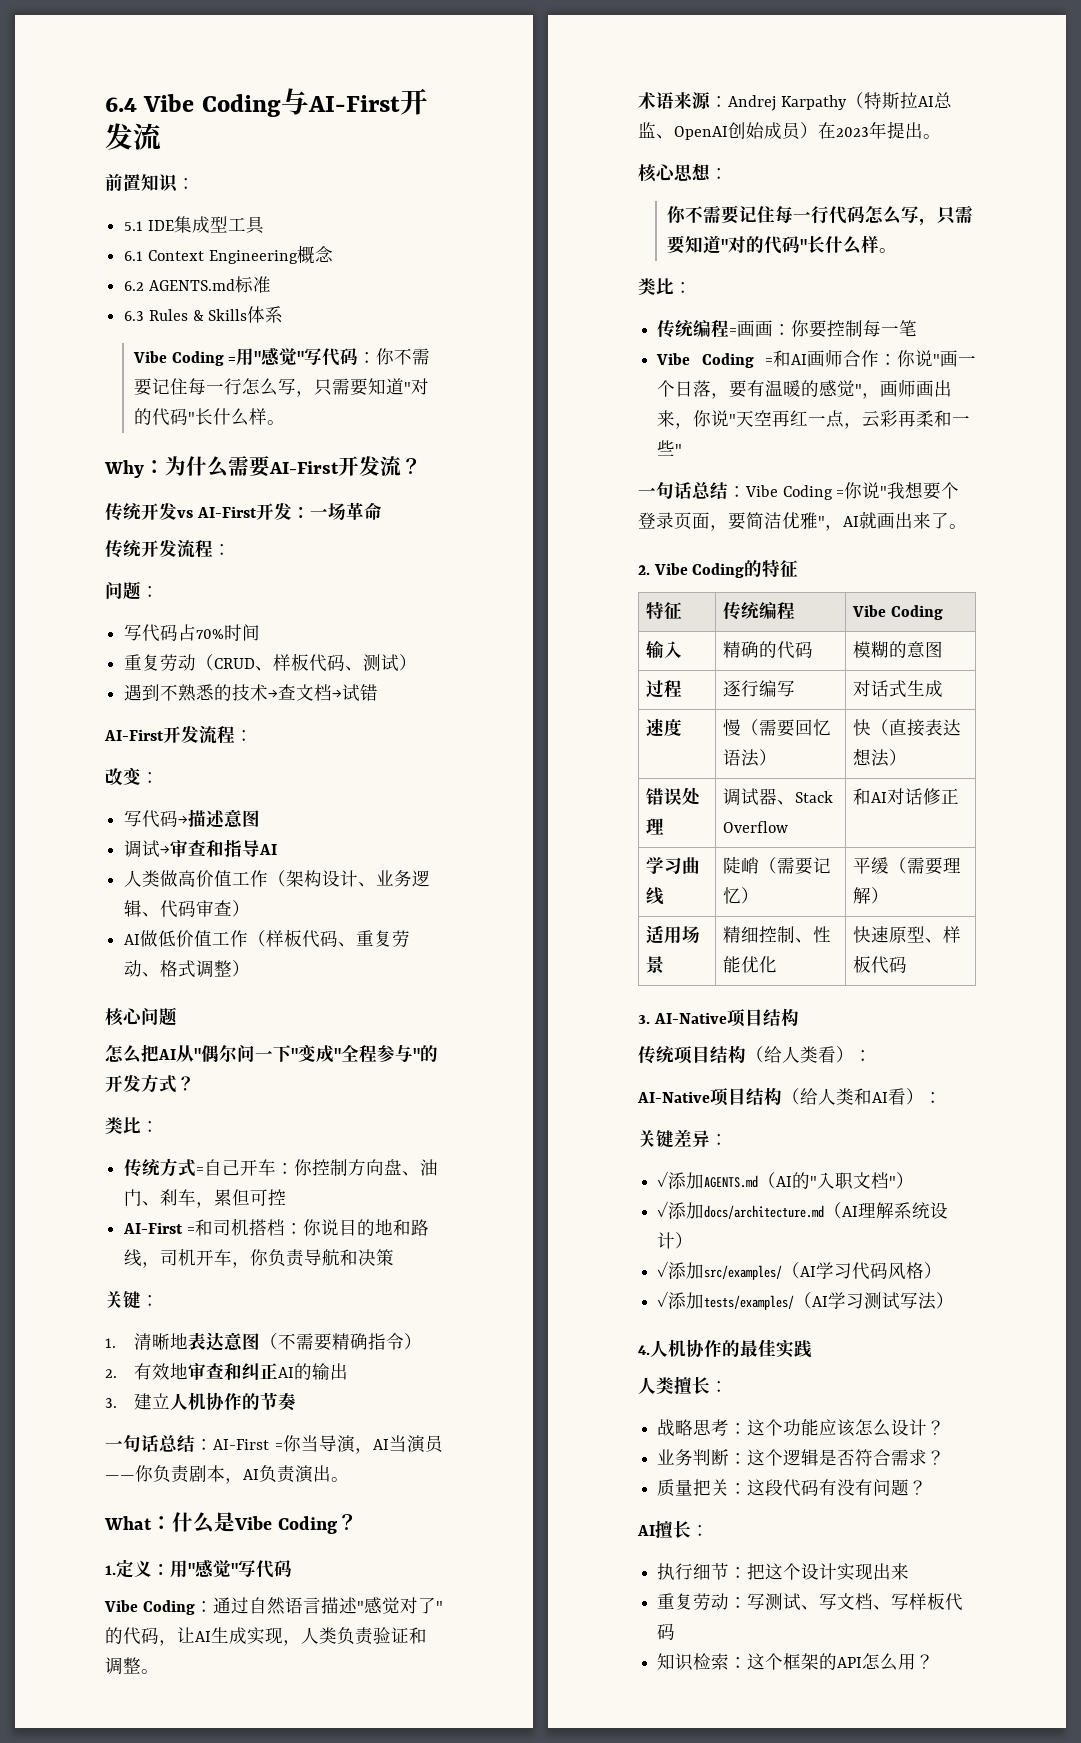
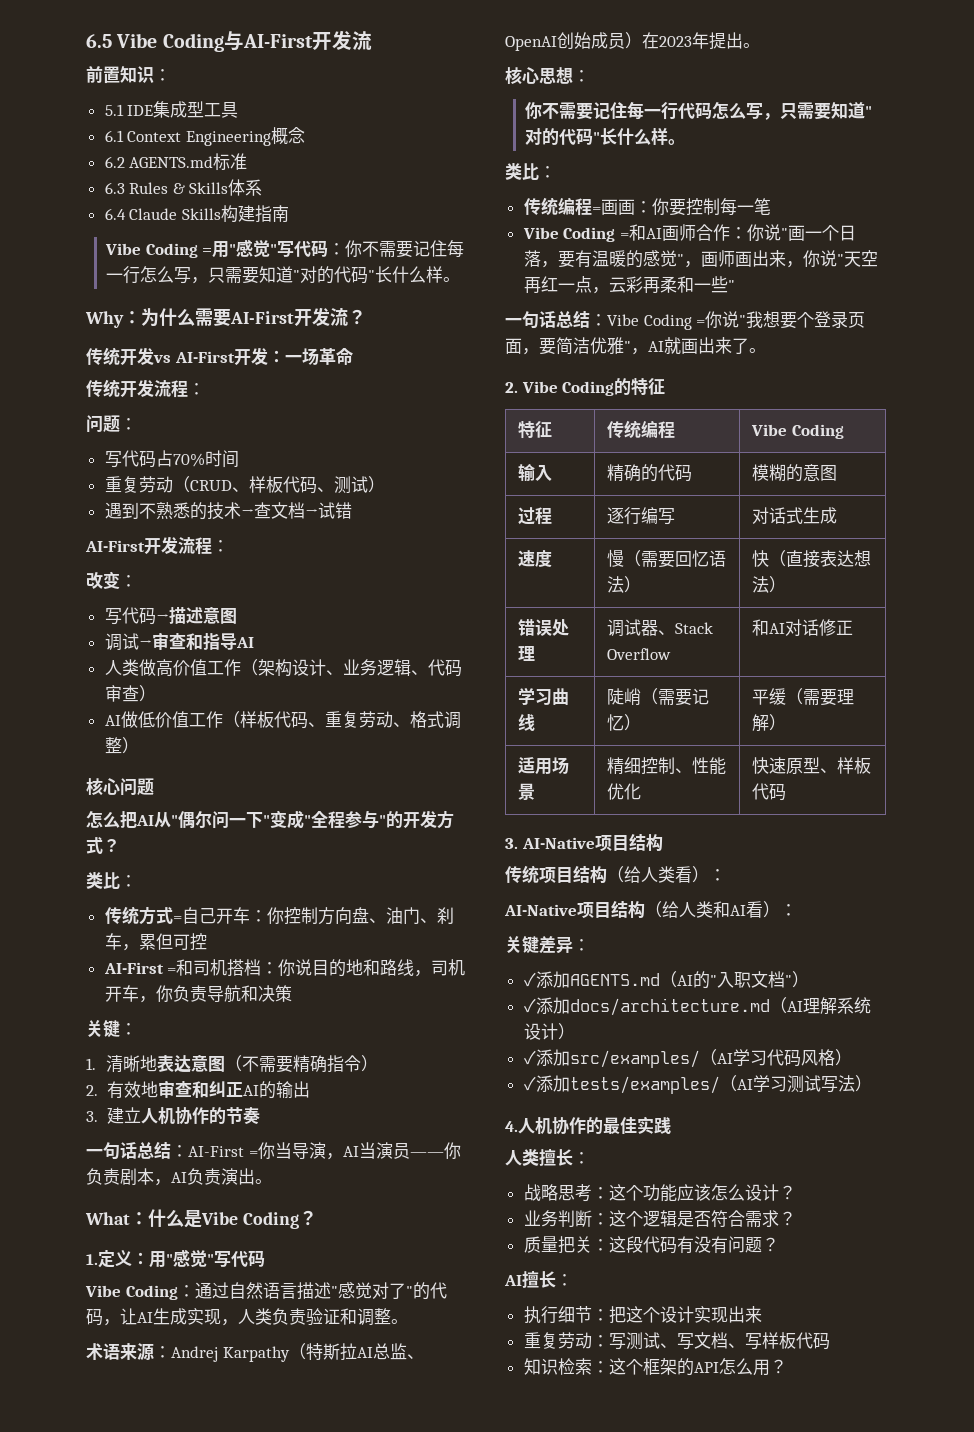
[105,97,137,112] 6.4 -> [86,34,112,48] 6.5
(284, 314) none -> [104,205,289,223] // 6.4 Claude Skills构建指南

